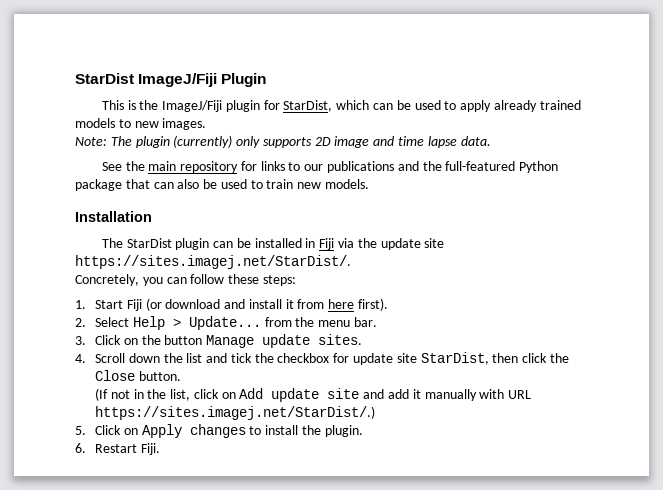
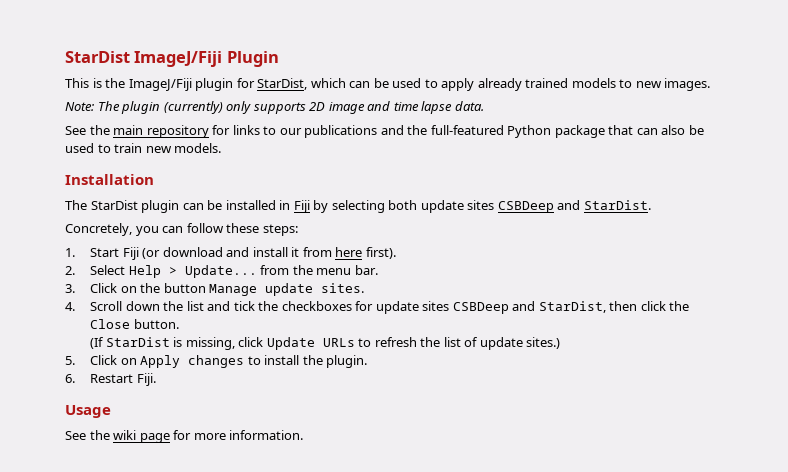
[337,238,445,250] [75,255,351,269] via the update site https://sites.imagej.net/StarDist/. -> [313,200,651,213] by selecting both update sites CSBDeep and StarDist.
[277,353,330,363] checkbox -> [281,301,352,311] checkboxes
[396,353,417,363] site -> [422,301,536,314] sites CSBDeep and
[110,388,532,402] [95,406,376,420] not in the list, click on Add update site and add it manually with URL https://sites.imagej.net/StarDist/.) -> [105,337,561,350] StarDist is missing, click Update URLs to refresh the list of update sites.)
(160, 449) none -> [65,405,111,418] [65,430,304,443] // Usage // See the wiki page for more information.

